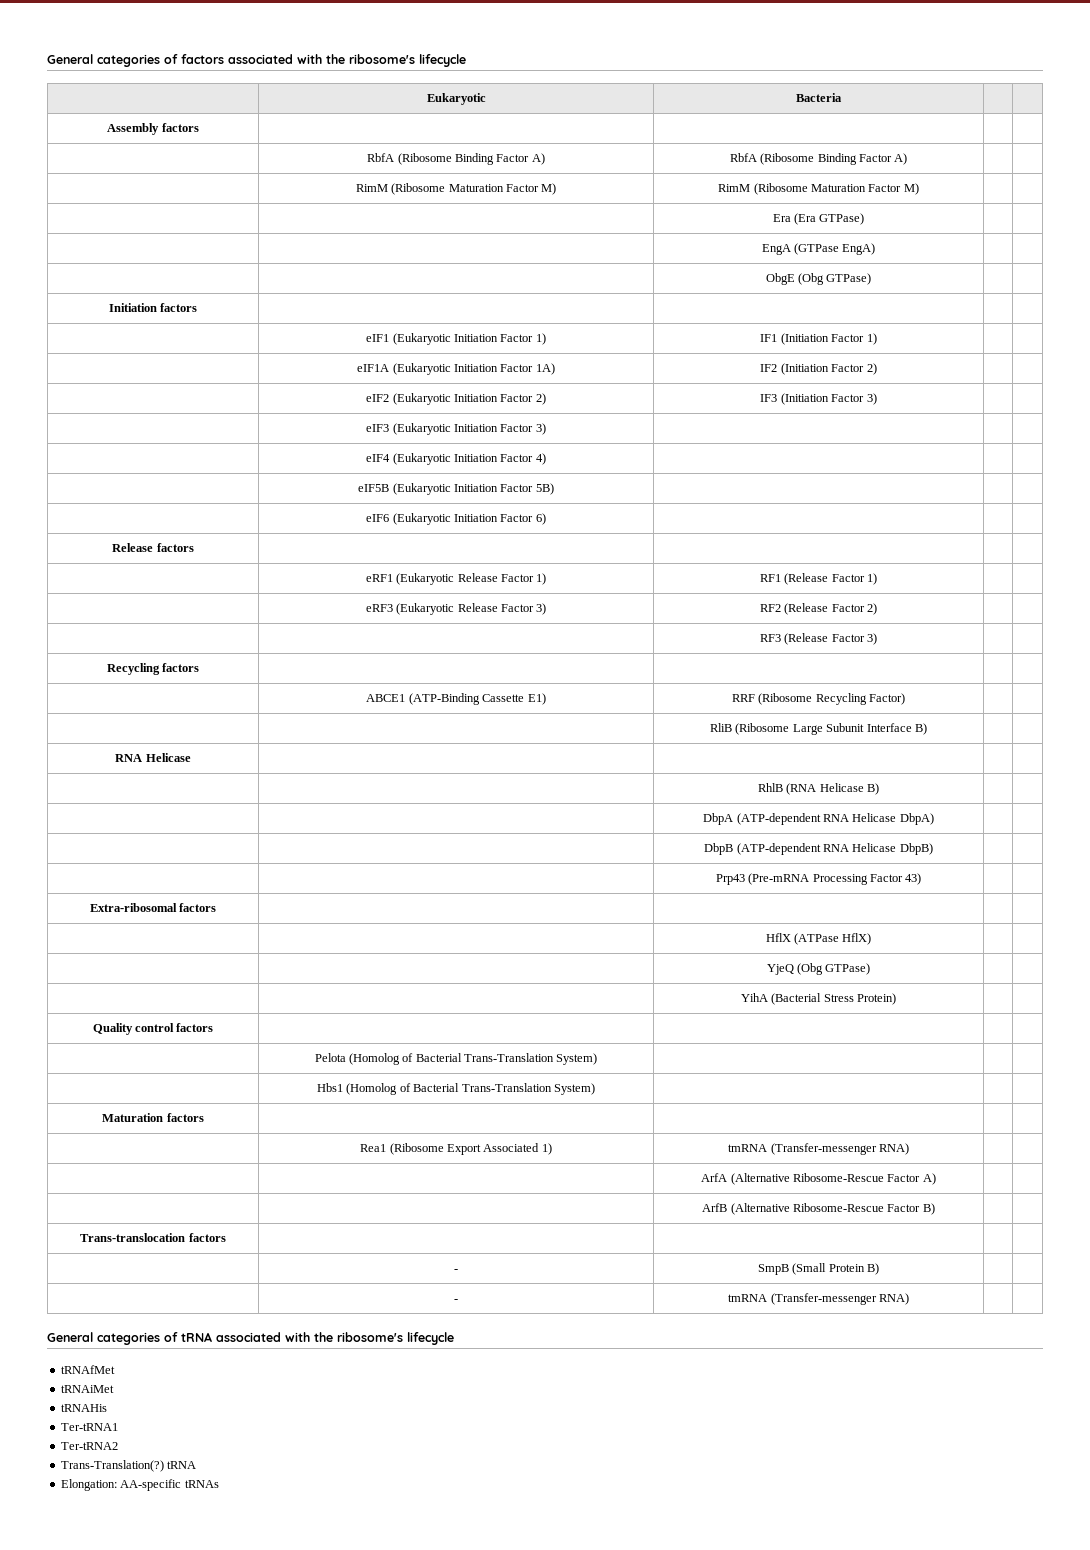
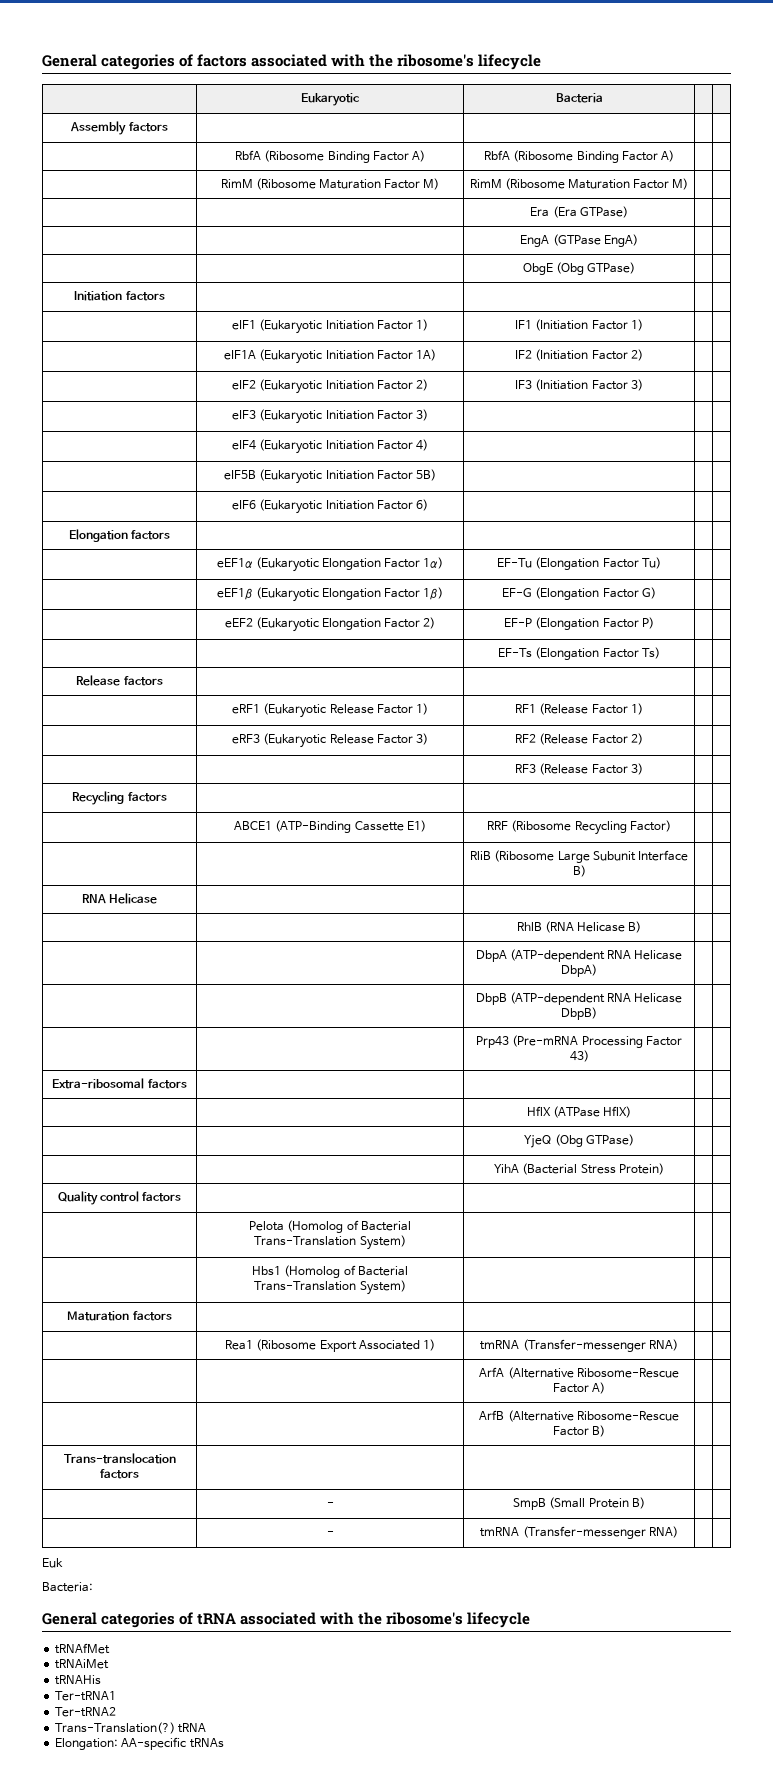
(546, 519) none -> [68,529,171,542] [216,557,444,572] [497,557,661,570] [216,587,444,602] [502,587,656,600] [224,617,436,632] [504,617,654,630] [498,647,660,660] // Elongation factors | | | | // | eEF1α (Eukaryotic Elongation Factor 1α) | EF-Tu (Elongation Factor Tu) | | // | eEF1β (Eukaryotic Elongation Factor 1β) | EF-G (Elongation Factor G) | | // | eEF2 (Eukaryotic Elongation Factor 2) | EF-P (Elongation Factor P) | | // | | EF-Ts (Elongation Factor Ts) | |
(909, 1299) none -> [42,1558,63,1568] [42,1582,93,1592] // Euk // Bacteria:

